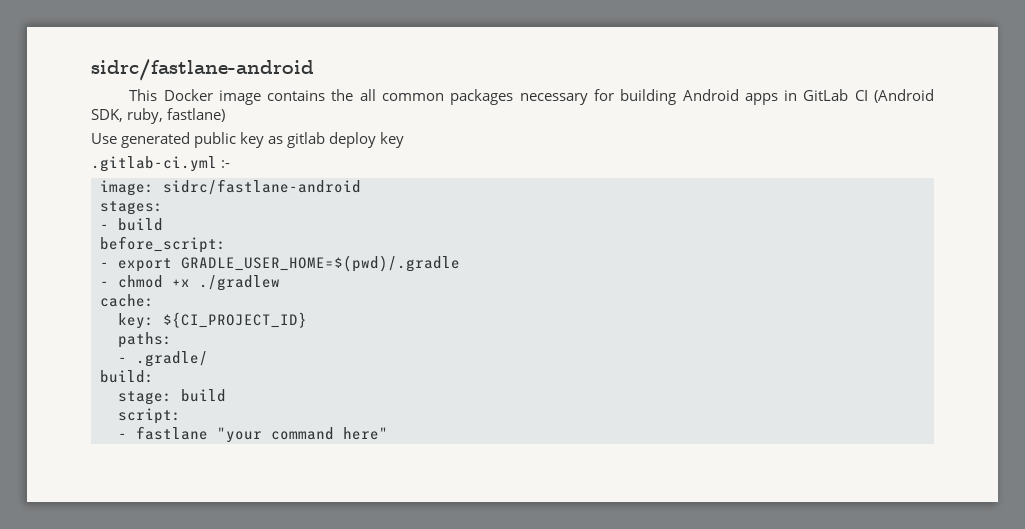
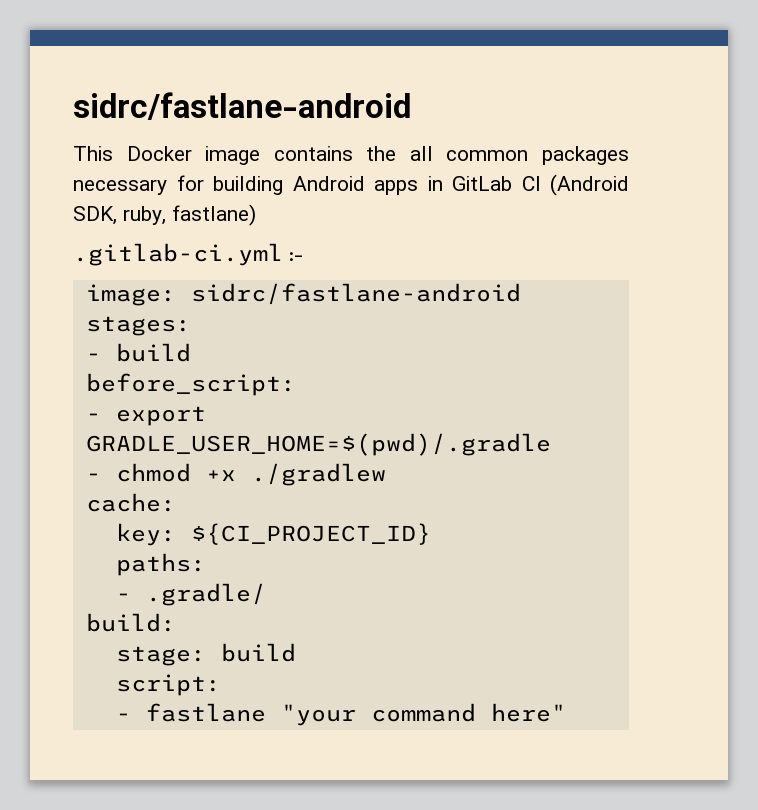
[91,132,405,148] // Use generated public key as gitlab deploy key -> (256, 215) none

